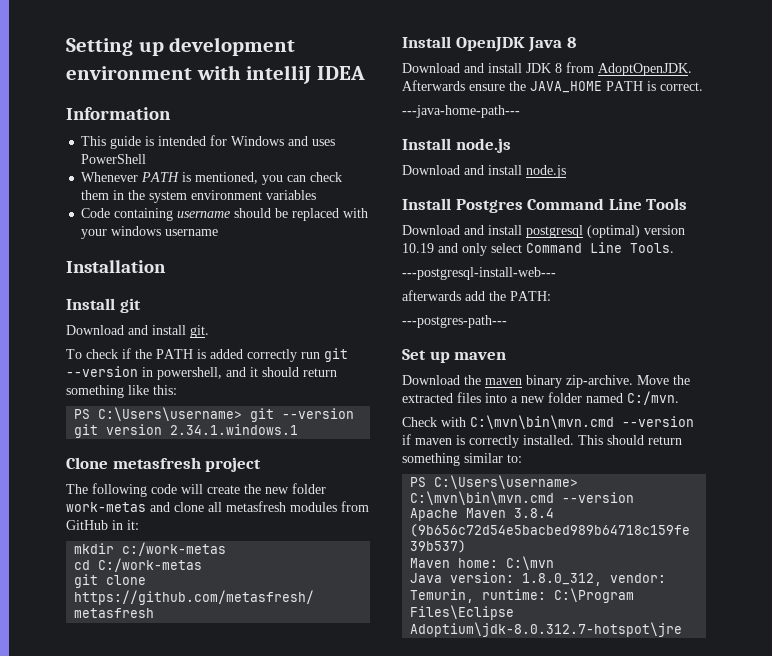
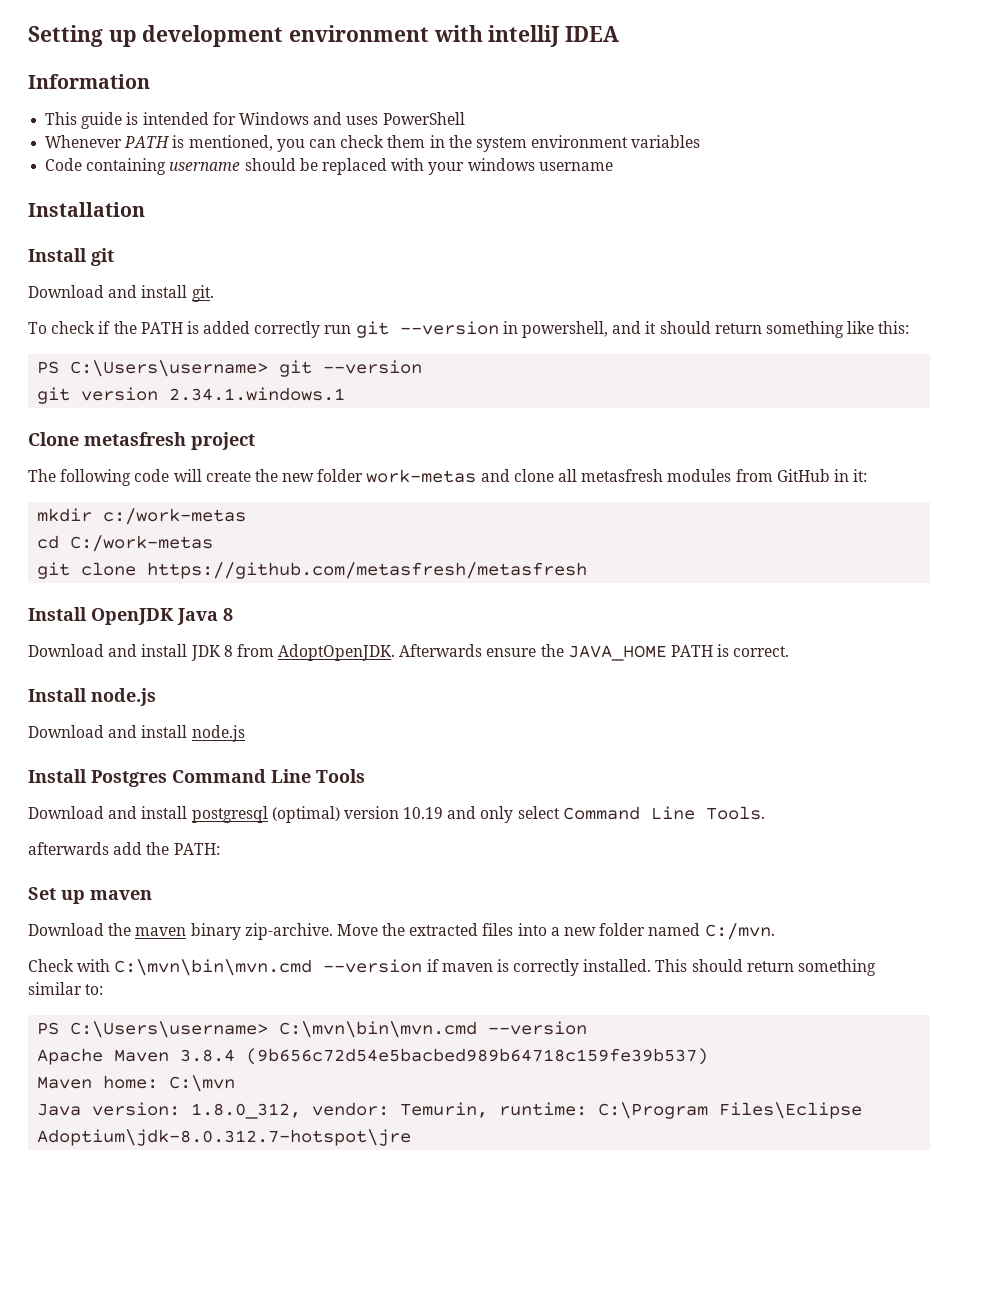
[402,105,520,118] // ---java-home-path--- -> (790, 651) none
[402,267,556,280] // ---postgresql-install-web--- -> (765, 813) none
[402,315,507,328] // ---postgres-path--- -> (220, 849) none

